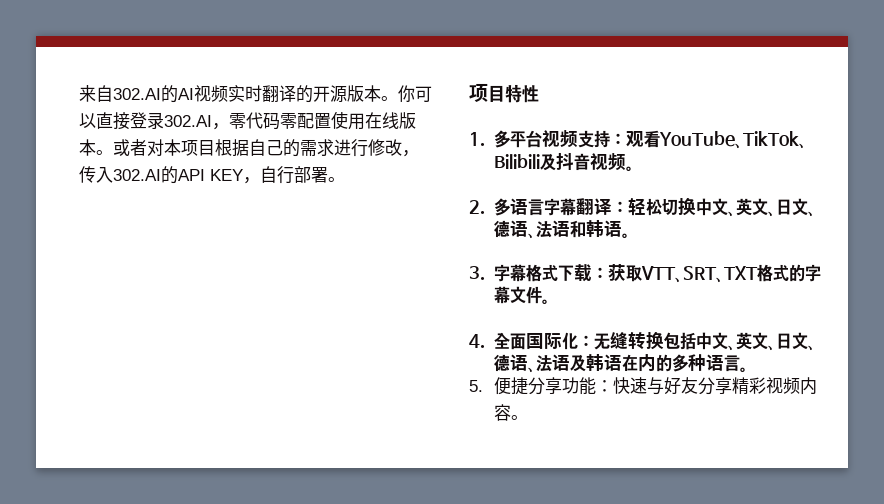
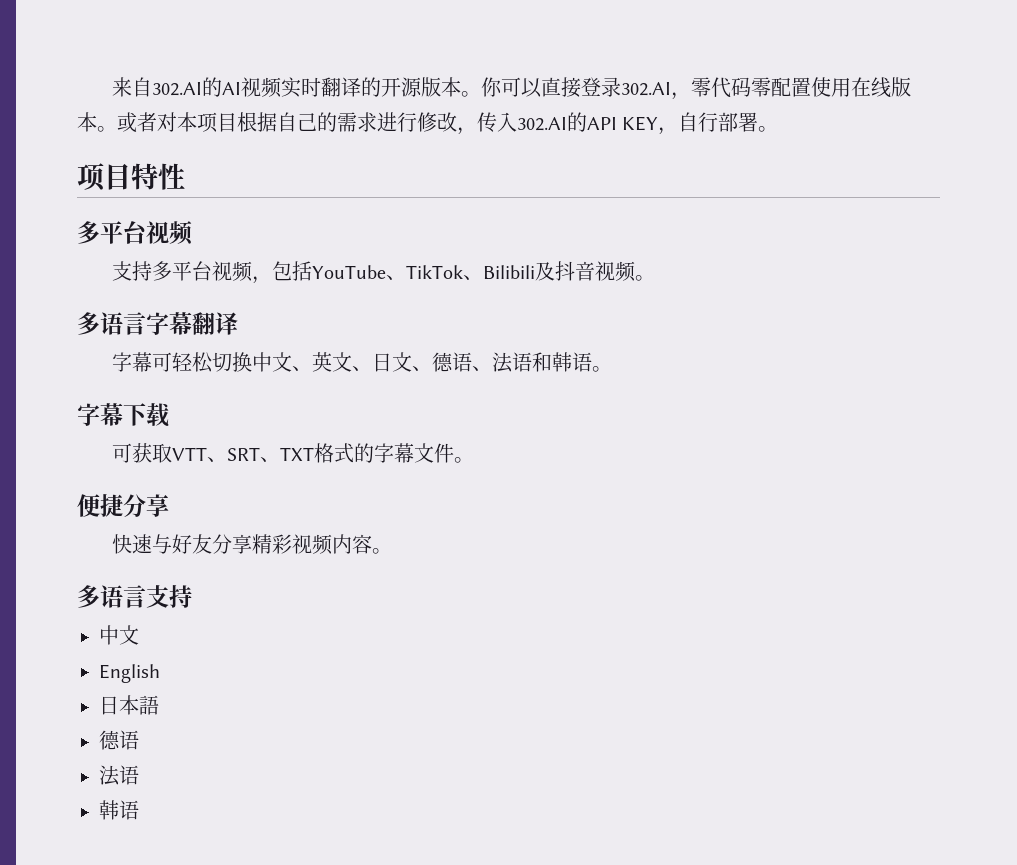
[469,130,661,148] 1.多平台视频支持：观看 -> [77,221,193,245] [112,261,313,284] 多平台视频 // 支持多平台视频，包括
[469,200,485,214] 2. -> (656, 278) none
[612,201,629,213] ： -> [112,352,173,372] // 字幕可
[469,264,559,282] 3.字幕格式 -> [77,403,123,426] 字幕
[592,267,609,279] ： -> [112,443,133,463] // 可
[469,331,817,351] [494,353,749,373] [469,380,483,392] 4.全面国际化：无缝转换包括中文、英文、日文、德语、法语及韩语在内的多种语言。 // 5. -> (475, 460) none
[562,377,614,395] 功能： -> (169, 505) //
(529, 417) none -> [77,585,192,608] [99,625,139,645] [99,664,160,683] [99,695,159,715] [99,730,139,750] [99,765,139,786] [99,800,139,820] // 多语言支持 // 中文 // English // 日本語 // 德语 // 法语 // 韩语

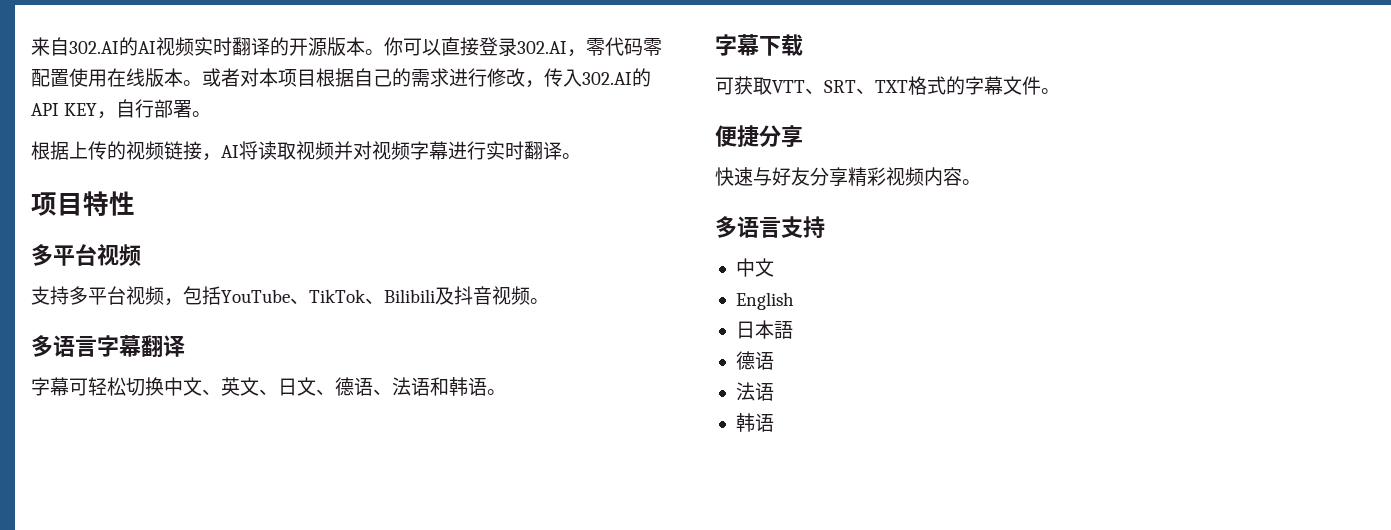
(779, 129) none -> [31,141,581,161] // 根据上传的视频链接，AI将读取视频并对视频字幕进行实时翻译。

